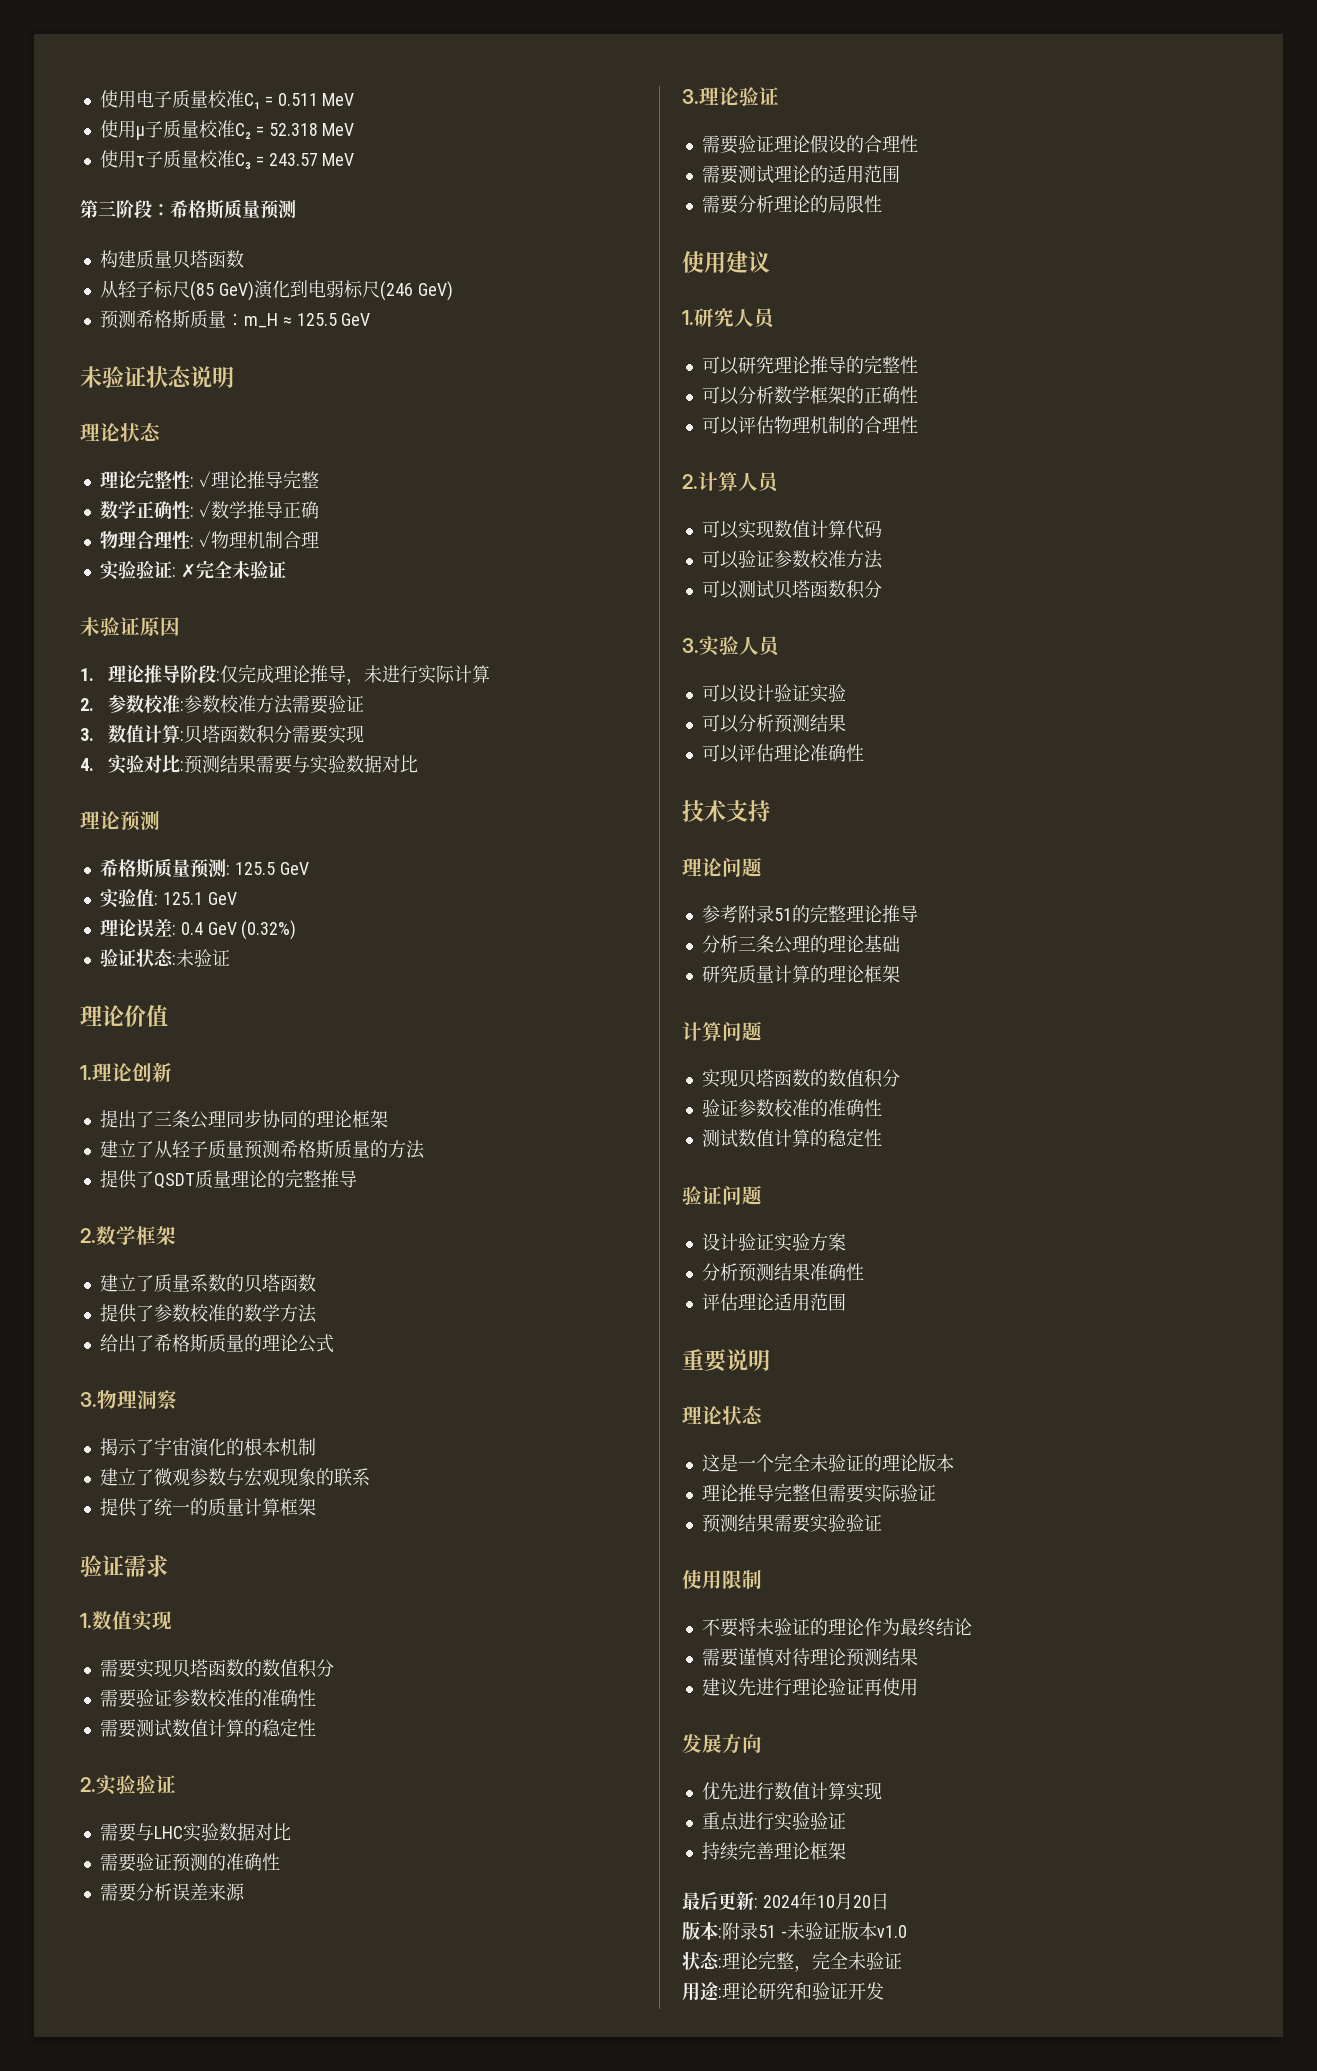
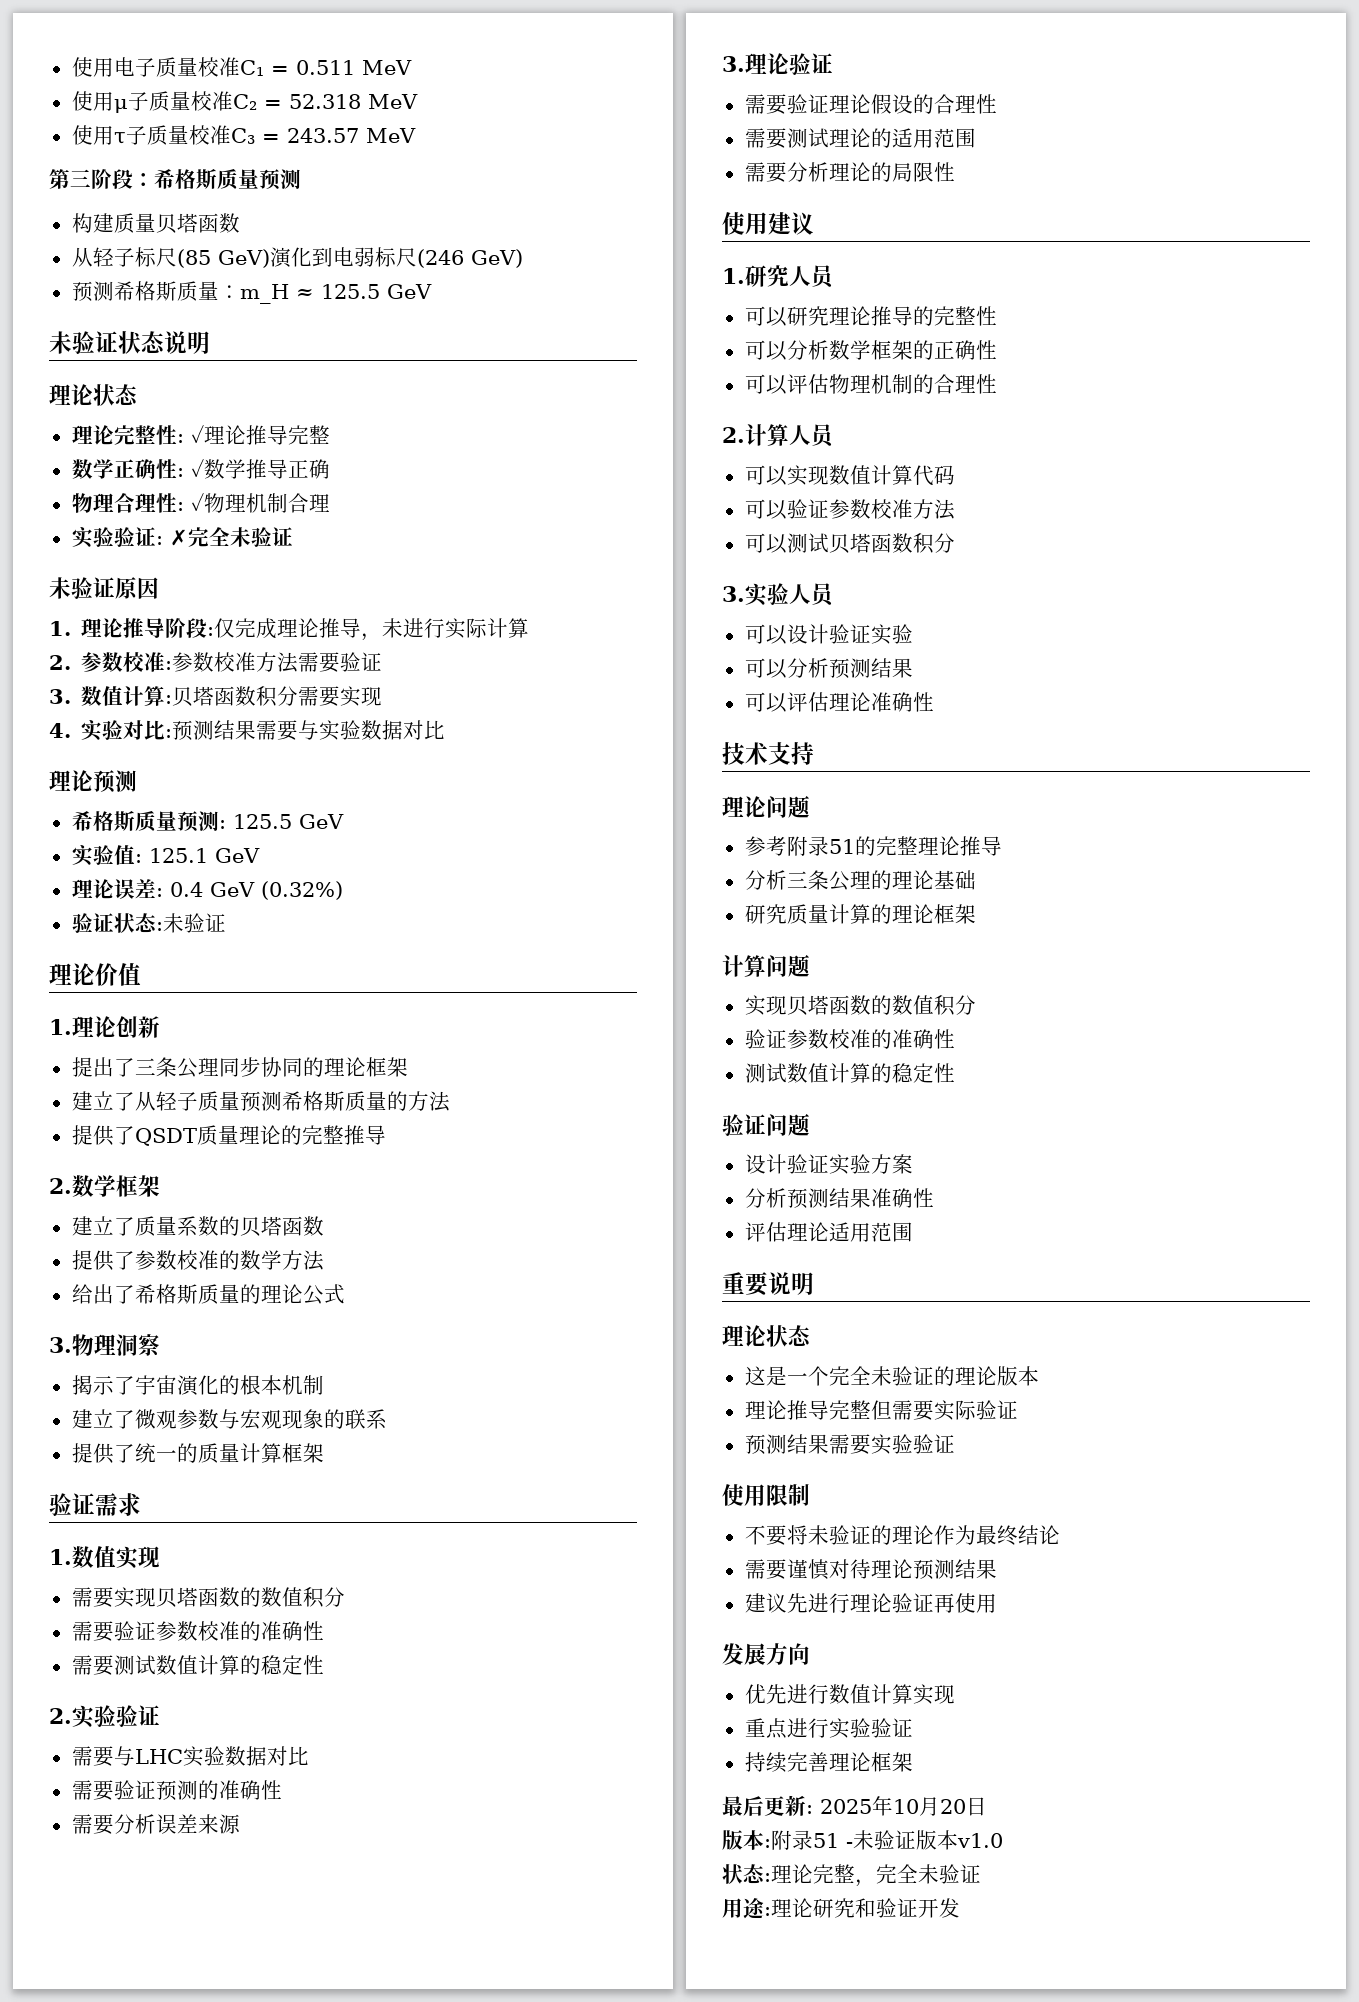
[762,1895,799,1908] 2024 -> [820,1799,872,1814] 2025

